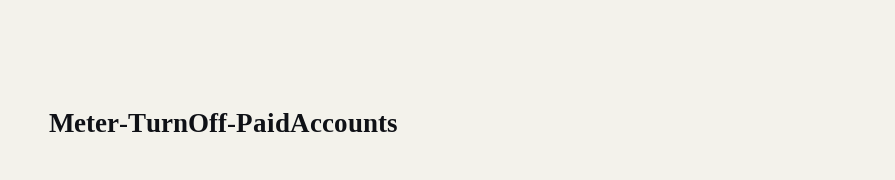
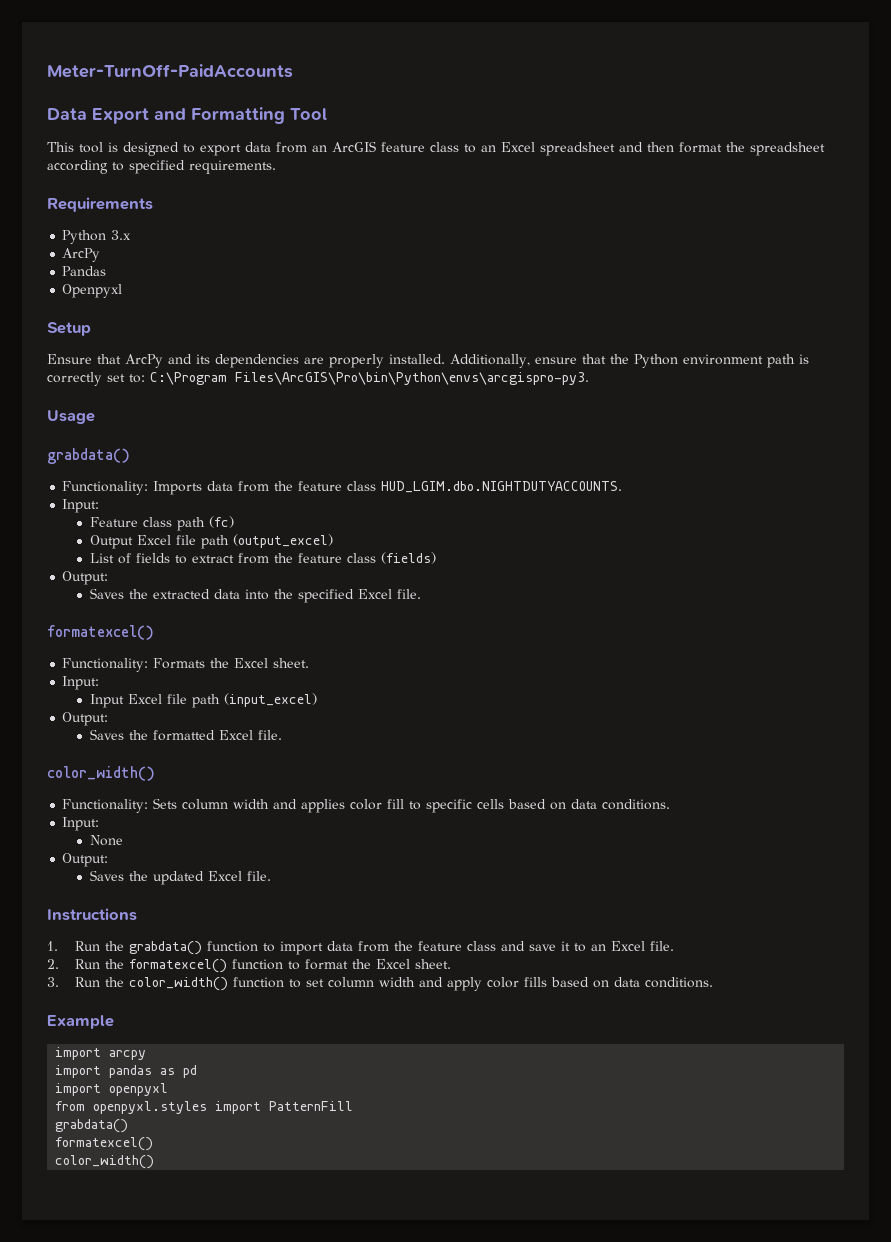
(398, 122) none -> [47,107,327,124] [47,141,825,156] [47,160,276,174] [47,197,153,212] [62,230,132,244] [62,248,101,262] [62,266,107,276] [62,284,123,298] [47,322,91,336] [47,354,809,368] [47,372,589,386] [47,410,95,424] [47,448,130,464] [62,481,623,495] [62,499,100,513] [90,516,235,531] [90,534,334,549] [90,552,437,564] [62,571,109,585] [90,588,422,603] [47,625,154,640] [62,658,310,672] [62,676,100,690] [90,693,318,708] [62,712,109,726] [90,729,283,741] [47,766,155,781] [62,798,671,813] [62,817,100,831] [90,835,124,846] [62,853,109,867] [90,870,272,885] [47,908,137,921] [47,941,674,955] [47,959,451,973] [47,977,713,991] [47,1015,114,1029] [55,1047,147,1060] [55,1065,198,1078] [55,1083,169,1096] [55,1101,354,1114] [55,1119,129,1133] [55,1137,154,1151] [55,1155,155,1169] // Data Export and Formatting Tool // This tool is designed to export data from an ArcGIS feature class to an Excel spreadsheet and then format the spreadsheet according to specified requirements. // Requirements // Python 3.x // ArcPy // Pandas // Openpyxl // Setup // Ensure that ArcPy and its dependencies are properly installed. Additionally, ensure that the Python environment path is correctly set to: C:\Program Files\ArcGIS\Pro\bin\Python\envs\arcgispro-py3. // Usage // grabdata() // Functionality: Imports data from the feature class HUD_LGIM.dbo.NIGHTDUTYACCOUNTS. // Input: // Feature class path (fc) // Output Excel file path (output_excel) // List of fields to extract from the feature class (fields) // Output: // Saves the extracted data into the specified Excel file. // formatexcel() // Functionality: Formats the Excel sheet. // Input: // Input Excel file path (input_excel) // Output: // Saves the formatted Excel file. // color_width() // Functionality: Sets column width and applies color fill to specific cells based on data conditions. // Input: // None // Output: // Saves the updated Excel file. // Instructions // 1. Run the grabdata() function to import data from the feature class and save it to an Excel file. // 2. Run the formatexcel() function to format the Excel sheet. // 3. Run the color_width() function to set column width and apply color fills based on data conditions. // Example // import arcpy // import pandas as pd // import openpyxl // from openpyxl.styles import PatternFill // grabdata() // formatexcel() // color_width()

